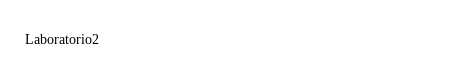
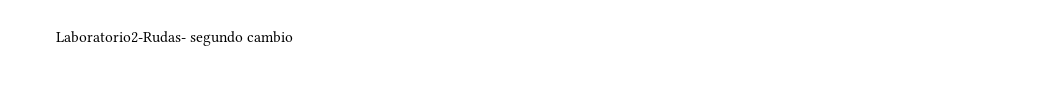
[25,34,99,44] Laboratorio2 -> [56,31,294,46] Laboratorio2-Rudas- segundo cambio

